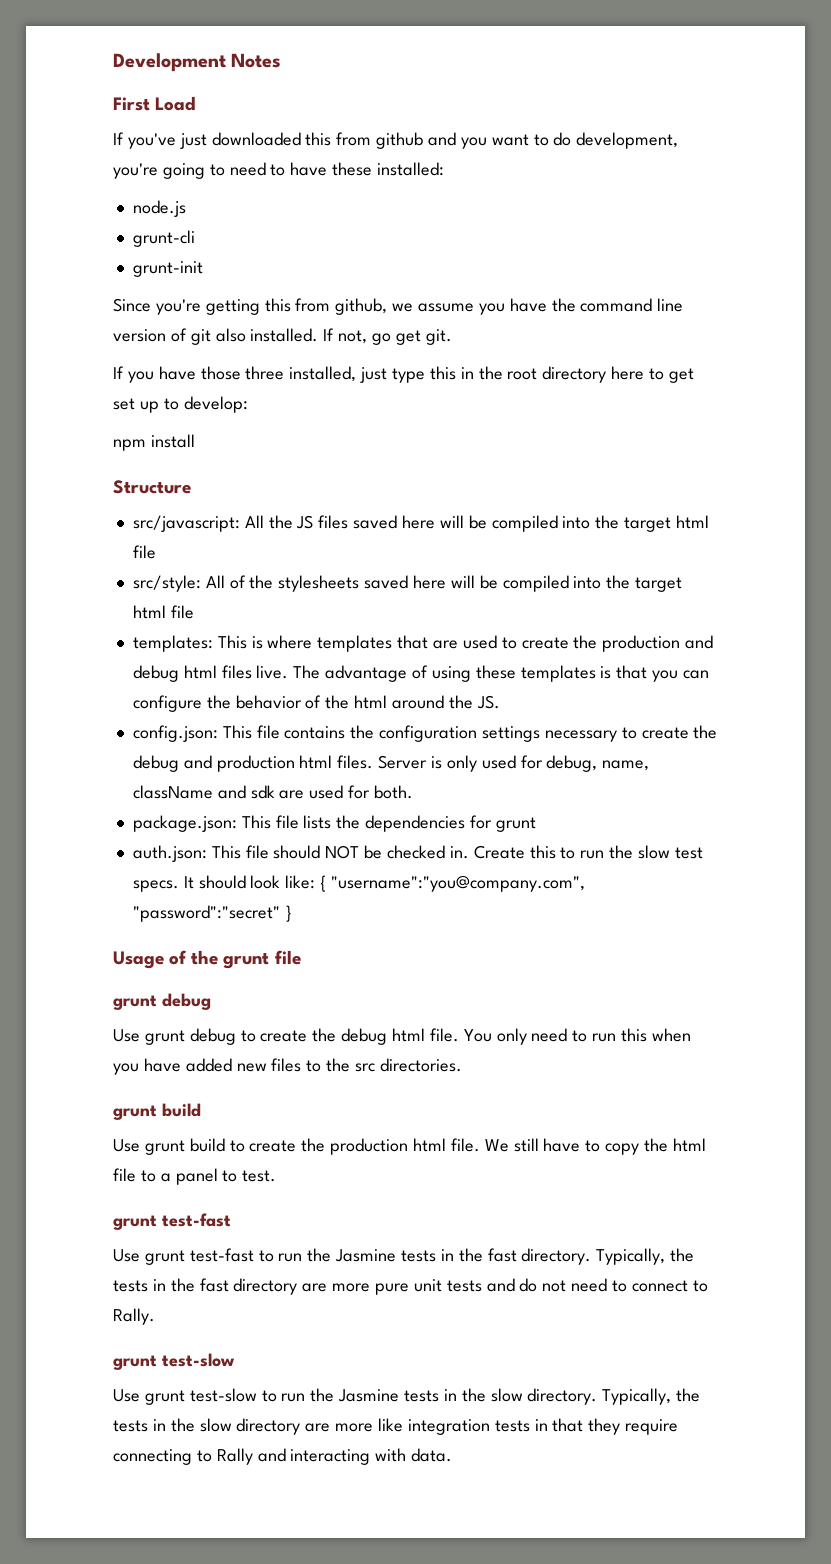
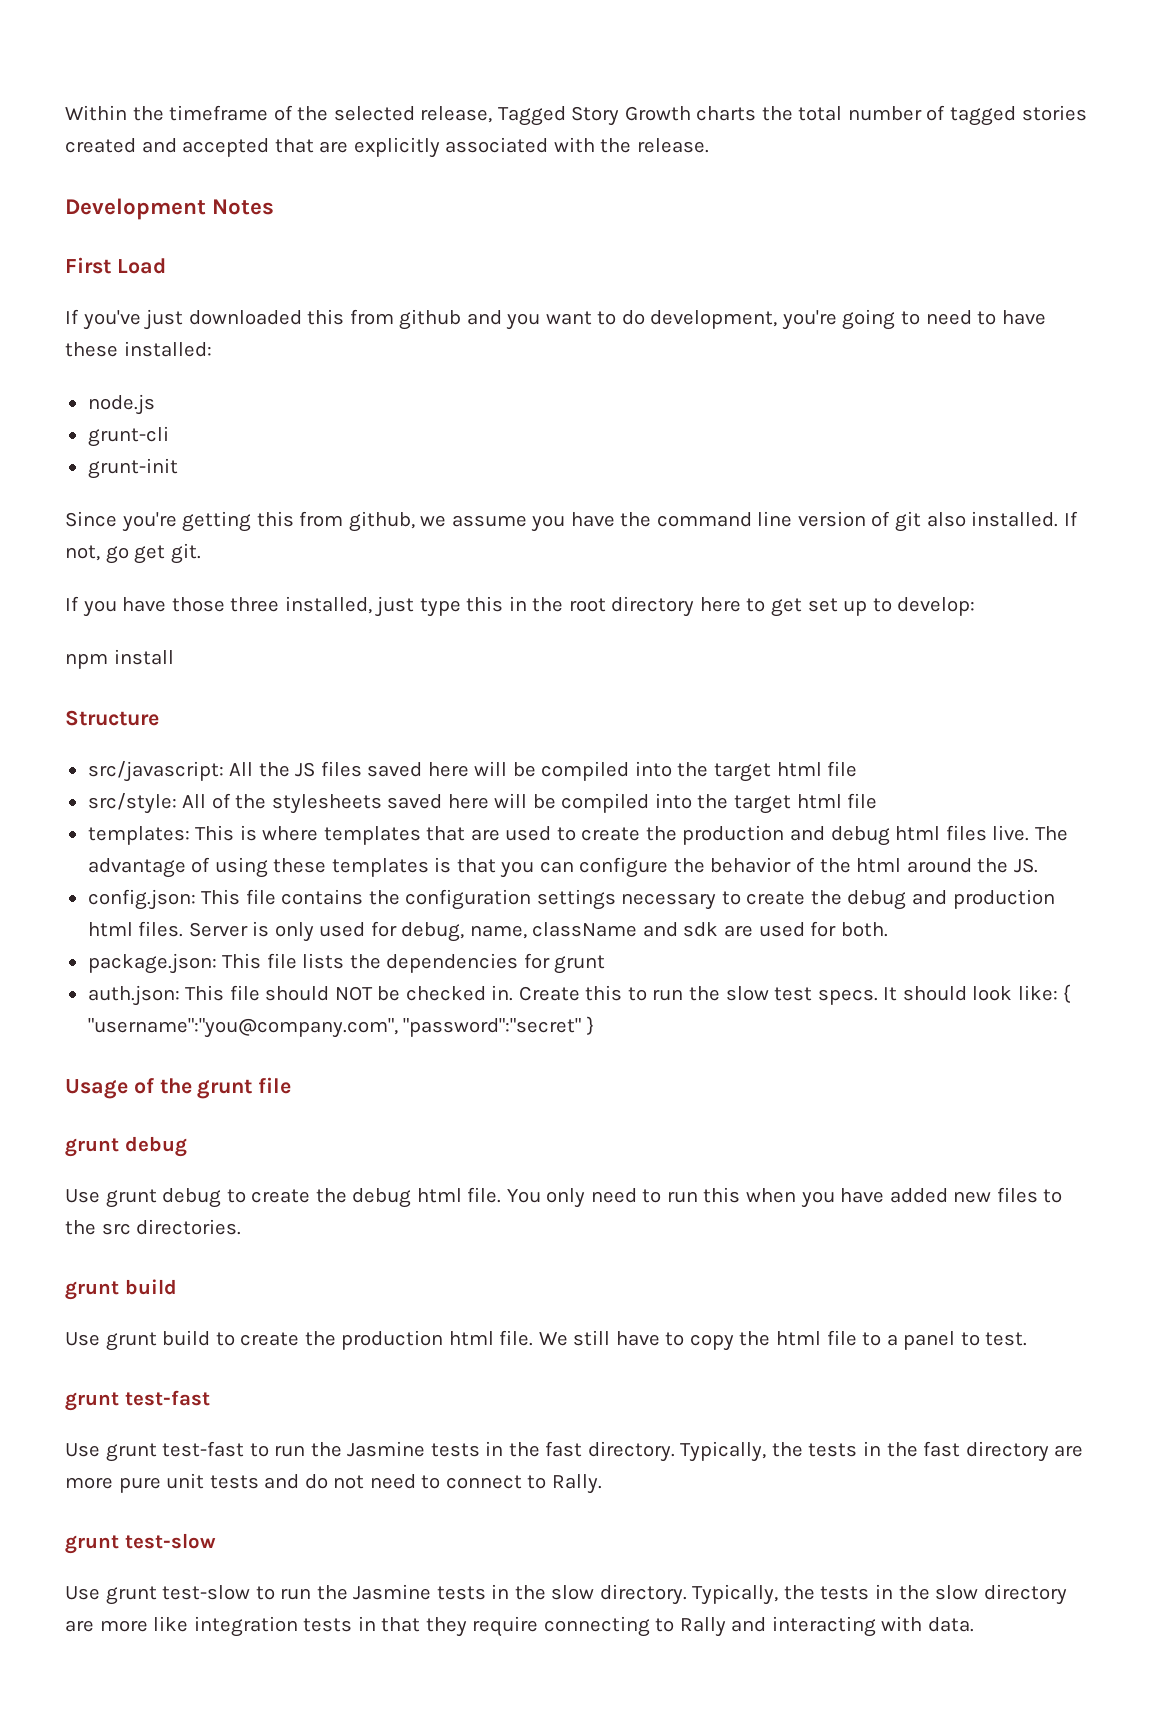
(113, 62) none -> [65,105,1087,126] [65,137,709,158] Within the timeframe of the selected release, Tagged Story Growth charts the total number of tagged stories created and accepted that are explicitly associated with the release. //

